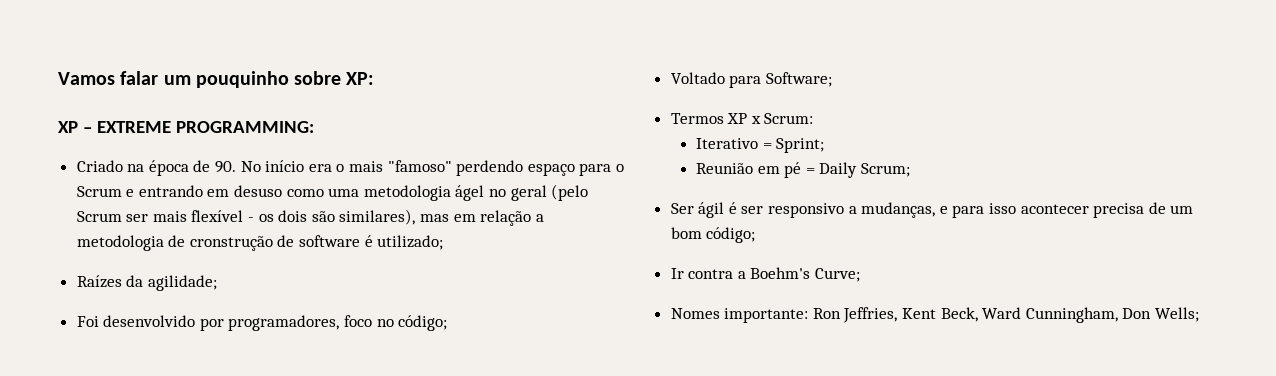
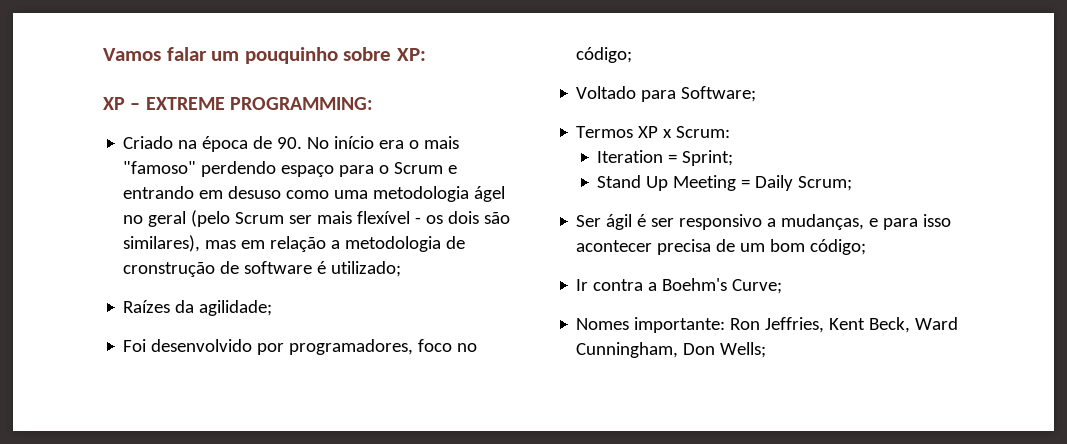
[696,138,759,149] Iterativo -> [597,150,664,163] Iteration
[696,162,802,178] Reunião em pé -> [597,175,737,191] Stand Up Meeting

